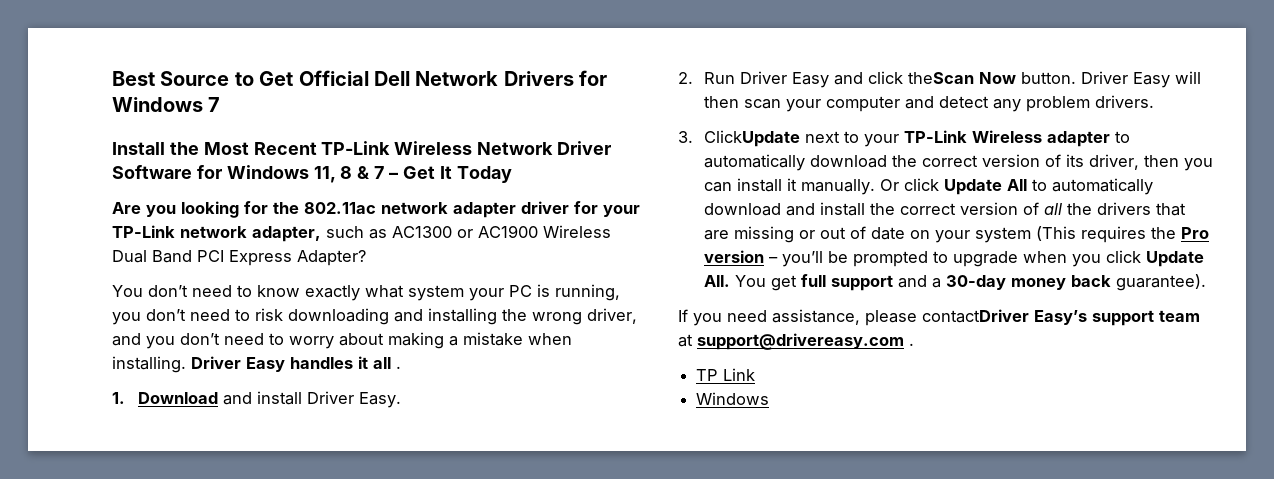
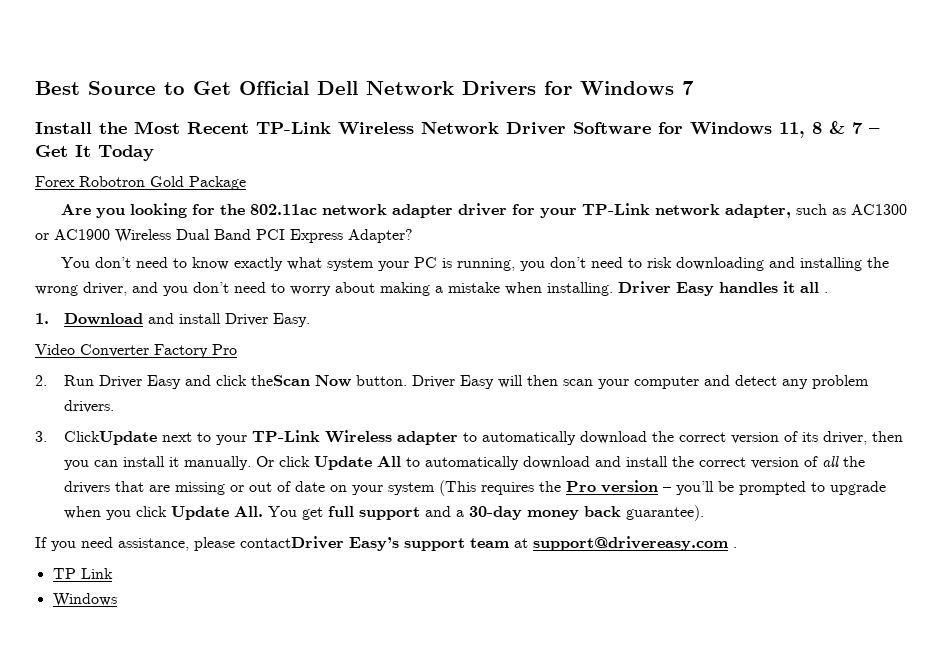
(512, 174) none -> [35,176,246,190] // Forex Robotron Gold Package
(402, 400) none -> [35,344,237,358] // Video Converter Factory Pro

